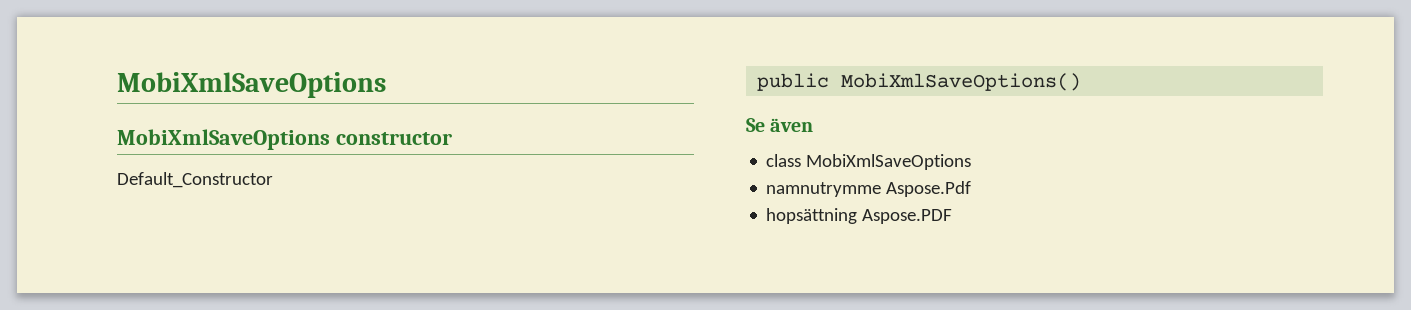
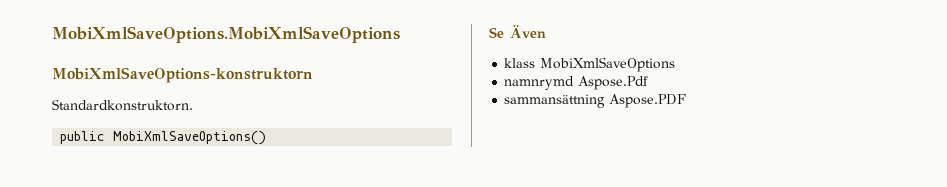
[117,72,386,98] [117,129,452,150] [117,172,273,188] MobiXmlSaveOptions // MobiXmlSaveOptions constructor // Default_Constructor -> [52,26,400,43] [52,67,313,83] [52,99,193,111] MobiXmlSaveOptions.MobiXmlSaveOptions // MobiXmlSaveOptions-konstruktorn // Standardkonstruktorn.
[770,118,814,132] [766,154,972,170] [766,182,882,197] även // class MobiXmlSaveOptions // namnutrymme -> [510,25,546,38] [504,57,676,72] [504,76,575,90] Även // klass MobiXmlSaveOptions // namnrymd
[766,208,858,224] hopsättning -> [504,94,606,108] sammansättning

